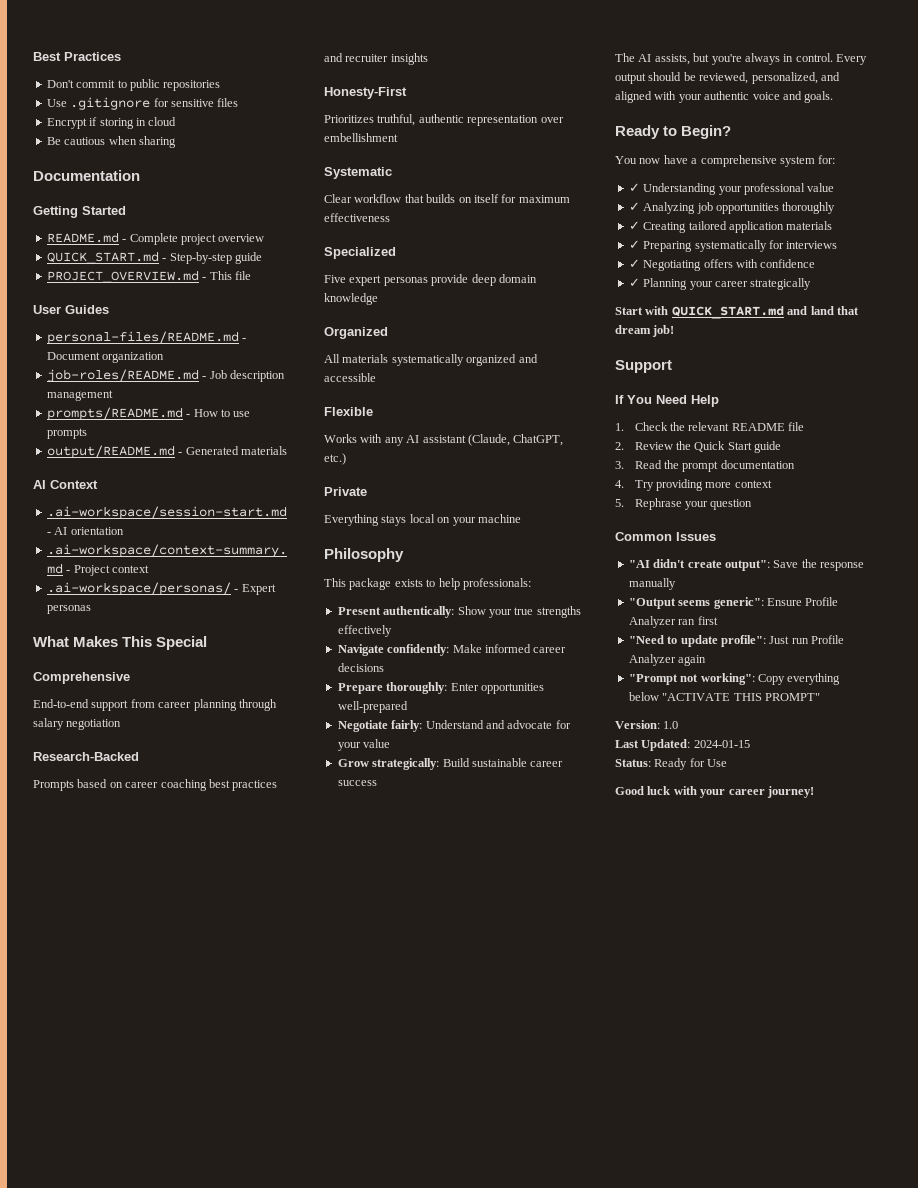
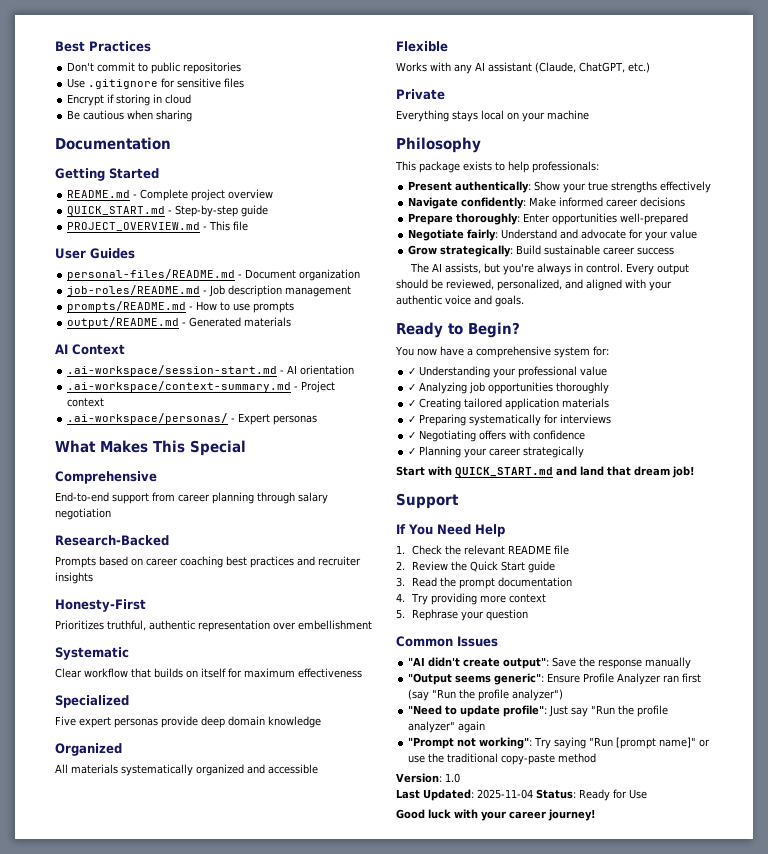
(718, 620) none -> [408,689,564,701] (say "Run the profile analyzer")
[791,635,844,644] [628,654,676,666] run Profile Analyzer -> [571,705,669,717] [408,721,456,733] say "Run the profile analyzer"
[757,673,841,685] [628,692,820,701] Copy everything below "ACTIVATE THIS PROMPT" -> [534,737,711,749] [408,753,597,765] Try saying "Run [prompt name]" or use the traditional copy-paste method
[693,740,750,748] 2024-01-15 // -> [477,789,533,799] 2025-11-04

